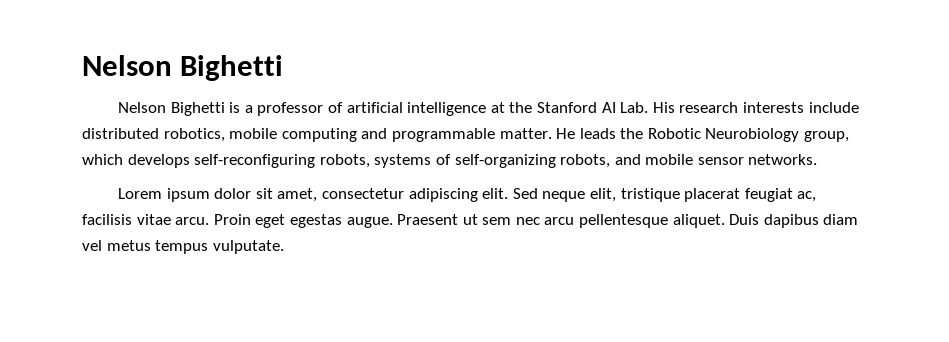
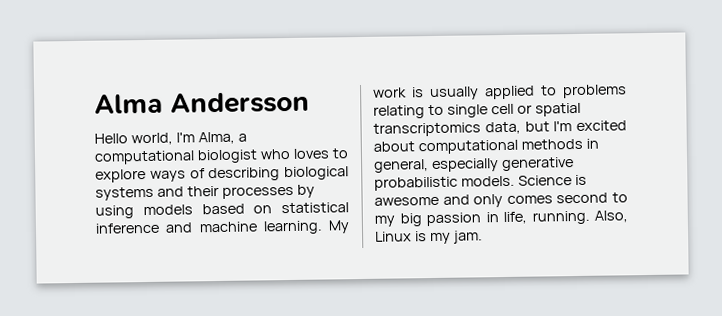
[82,55,284,81] [118,102,859,116] [82,128,850,142] [82,154,818,168] [118,188,817,202] [82,214,859,228] [82,240,284,254] Nelson Bighetti // Nelson Bighetti is a professor of artificial intelligence at the Stanford AI Lab. His research interests include distributed robotics, mobile computing and programmable matter. He leads the Robotic Neurobiology group, which develops self-reconfiguring robots, systems of self-organizing robots, and mobile sensor networks. // Lorem ipsum dolor sit amet, consectetur adipiscing elit. Sed neque elit, tristique placerat feugiat ac, facilisis vitae arcu. Proin eget egestas augue. Praesent ut sem nec arcu pellentesque aliquet. Duis dapibus diam vel metus tempus vulputate. -> [94,91,310,114] [94,131,247,146] [94,148,349,165] [95,166,349,183] [95,184,315,201] [95,202,349,219] [95,220,350,235] [373,84,627,101] [373,102,581,119] [373,120,627,137] [373,138,599,155] [374,157,574,173] [374,174,587,191] [374,192,628,208] [374,210,628,227] [375,230,483,245] Alma Andersson // Hello world, I'm Alma, a computational biologist who loves to explore ways of describing biological systems and their processes by using models based on statistical inference and machine learning. My work is usually applied to problems relating to single cell or spatial transcriptomics data, but I'm excited about computational methods in general, especially generative probabilistic models. Science is awesome and only comes second to my big passion in life, running. Also, Linux is my jam.

